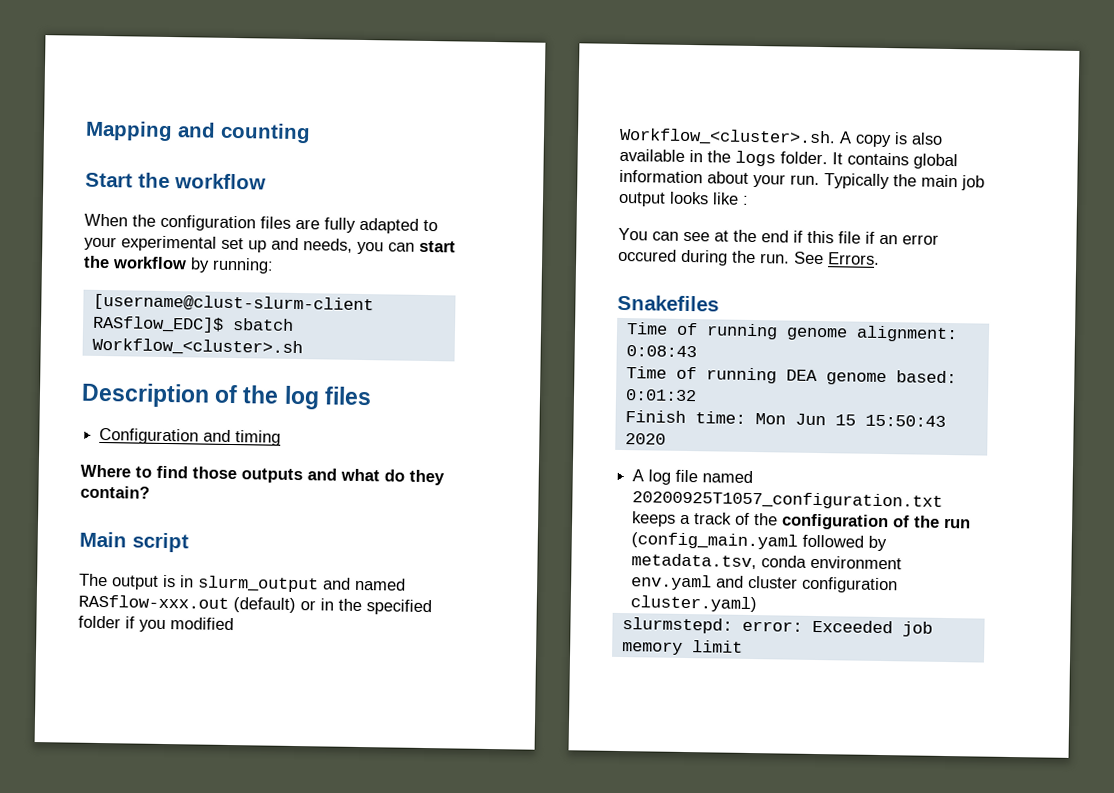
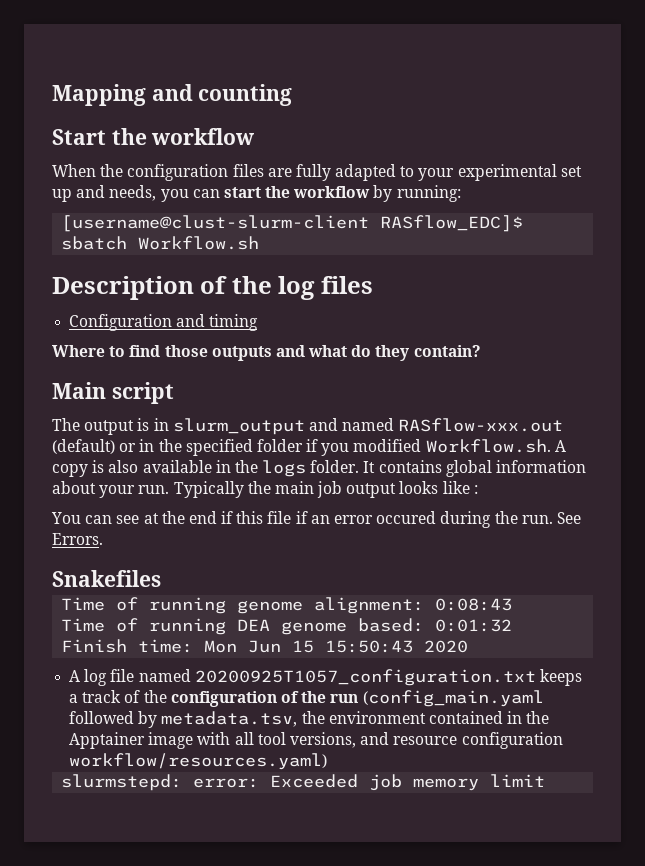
[91,337,303,357] Workflow_<cluster>.sh -> [138,236,260,250] Workflow.sh
[619,127,836,147] Workflow_<cluster>.sh. -> [425,439,551,453] Workflow.sh.
[761,555,903,570] [631,574,899,594] [630,595,758,613] conda environment env.yaml and cluster configuration cluster.yaml) -> [301,711,550,724] [69,732,563,749] [69,753,328,770] the environment contained in the Apptainer image with all tool versions, and resource configuration workflow/resources.yaml)

